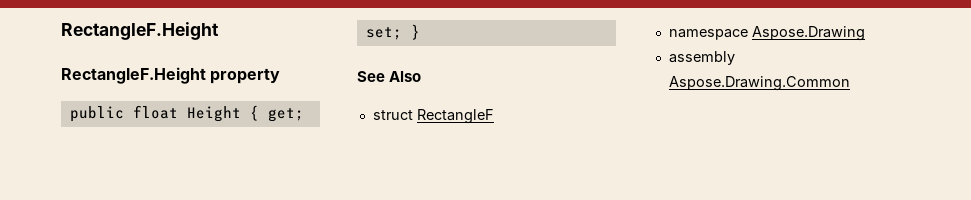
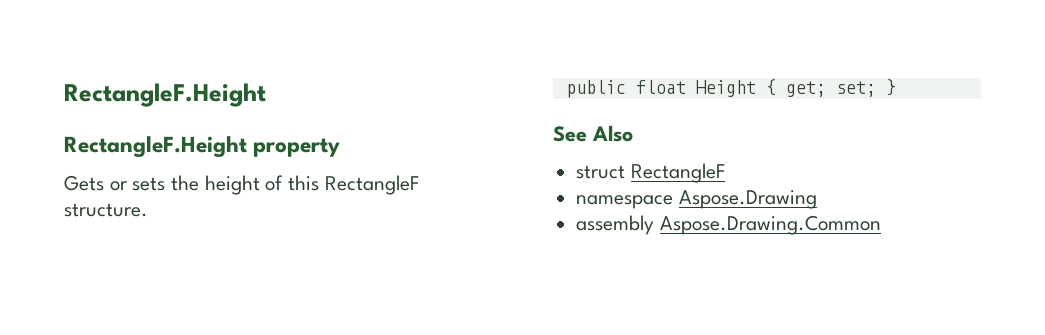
(281, 76) none -> [64,175,419,195] [64,203,148,217] // Gets or sets the height of this RectangleF structure.

